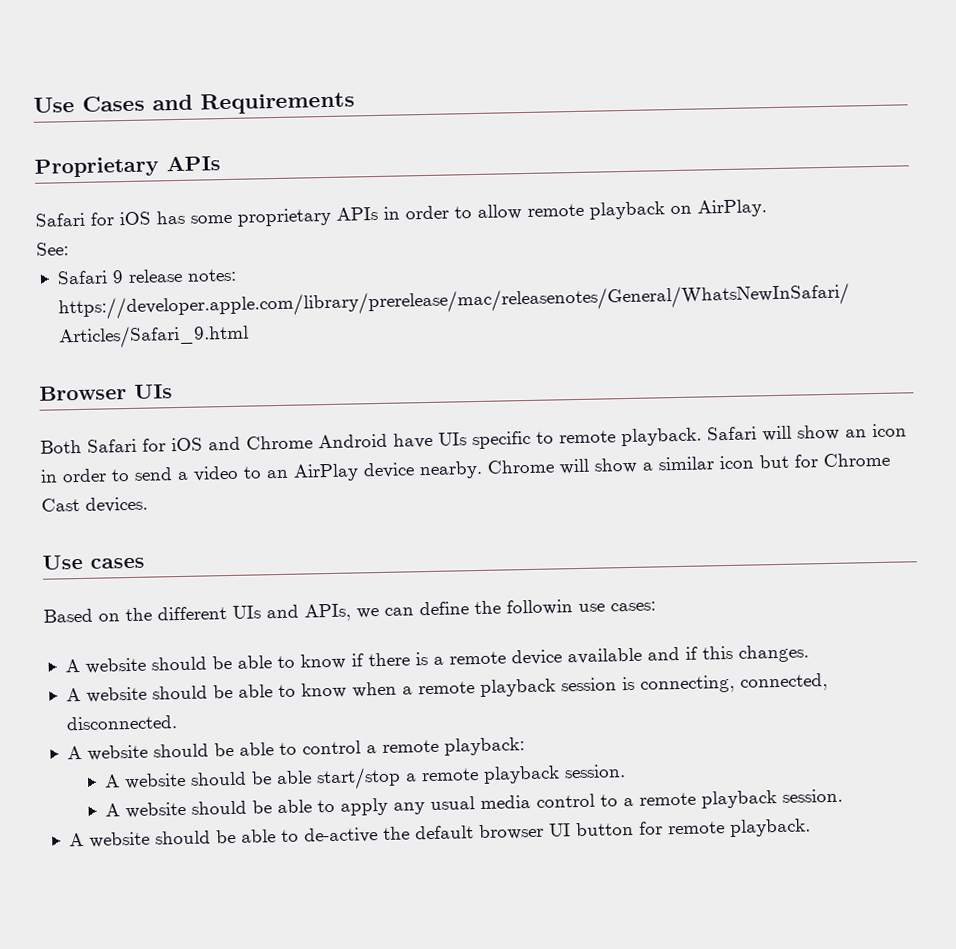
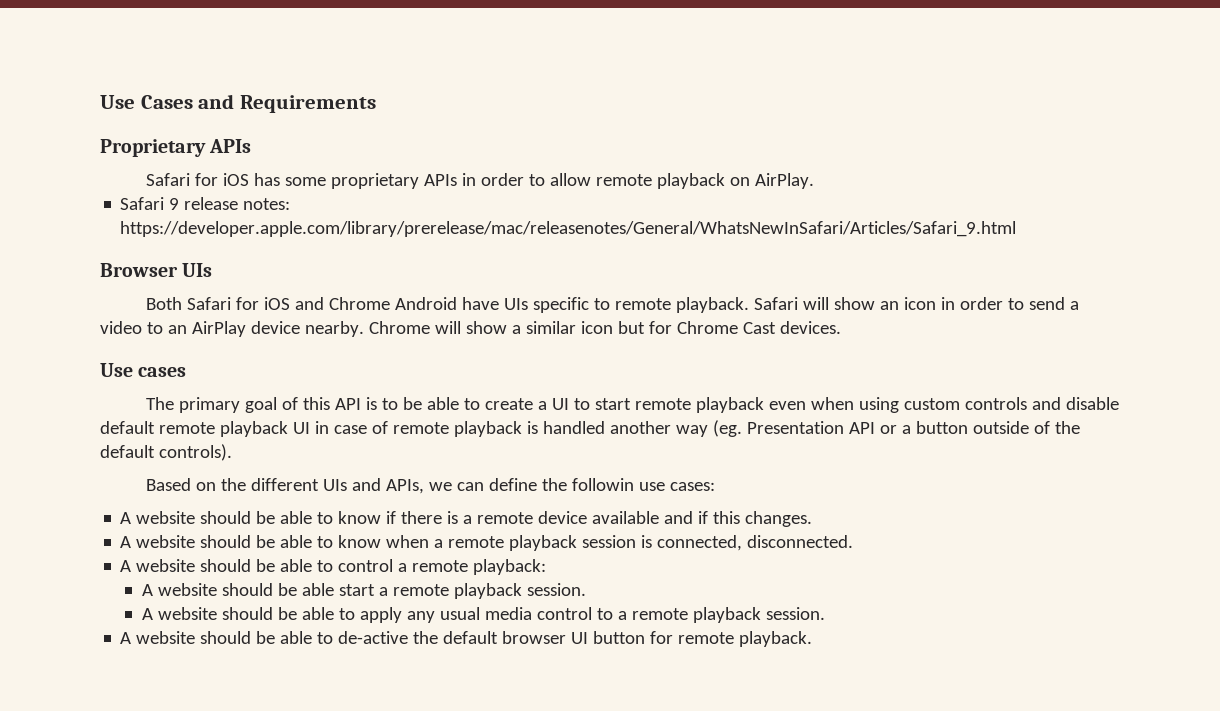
[36,242,69,256] // See: -> (815, 181) none
(145, 563) none -> [146,397,1120,413] [100,420,1080,437] [100,444,232,461] // The primary goal of this API is to be able to create a UI to start remote playback even when using custom controls and disable default remote playback UI in case of remote playback is handled another way (eg. Presentation API or a button outside of the default controls).
[639,674,735,694] connecting, -> (653, 541) none
[315,766,401,791] start/stop -> [338,584,375,596] start

